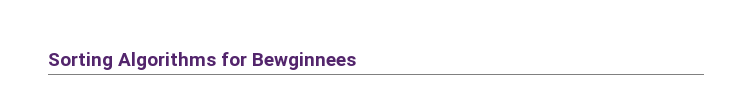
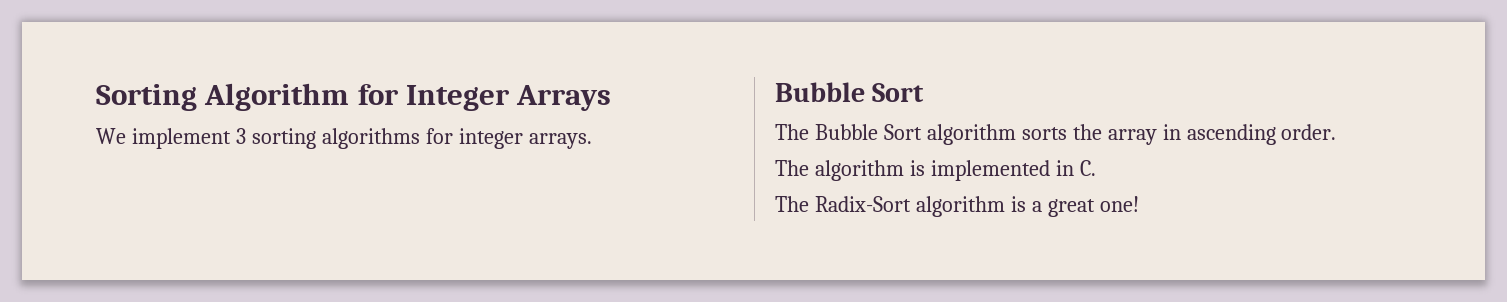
[118,52,357,70] Algorithms for Bewginnees -> [204,83,612,111] [96,128,592,149] [775,82,925,102] [775,124,1337,145] [775,160,1096,181] [775,196,1139,217] Algorithm for Integer Arrays // We implement 3 sorting algorithms for integer arrays. // Bubble Sort // The Bubble Sort algorithm sorts the array in ascending order. // The algorithm is implemented in C. // The Radix-Sort algorithm is a great one!

